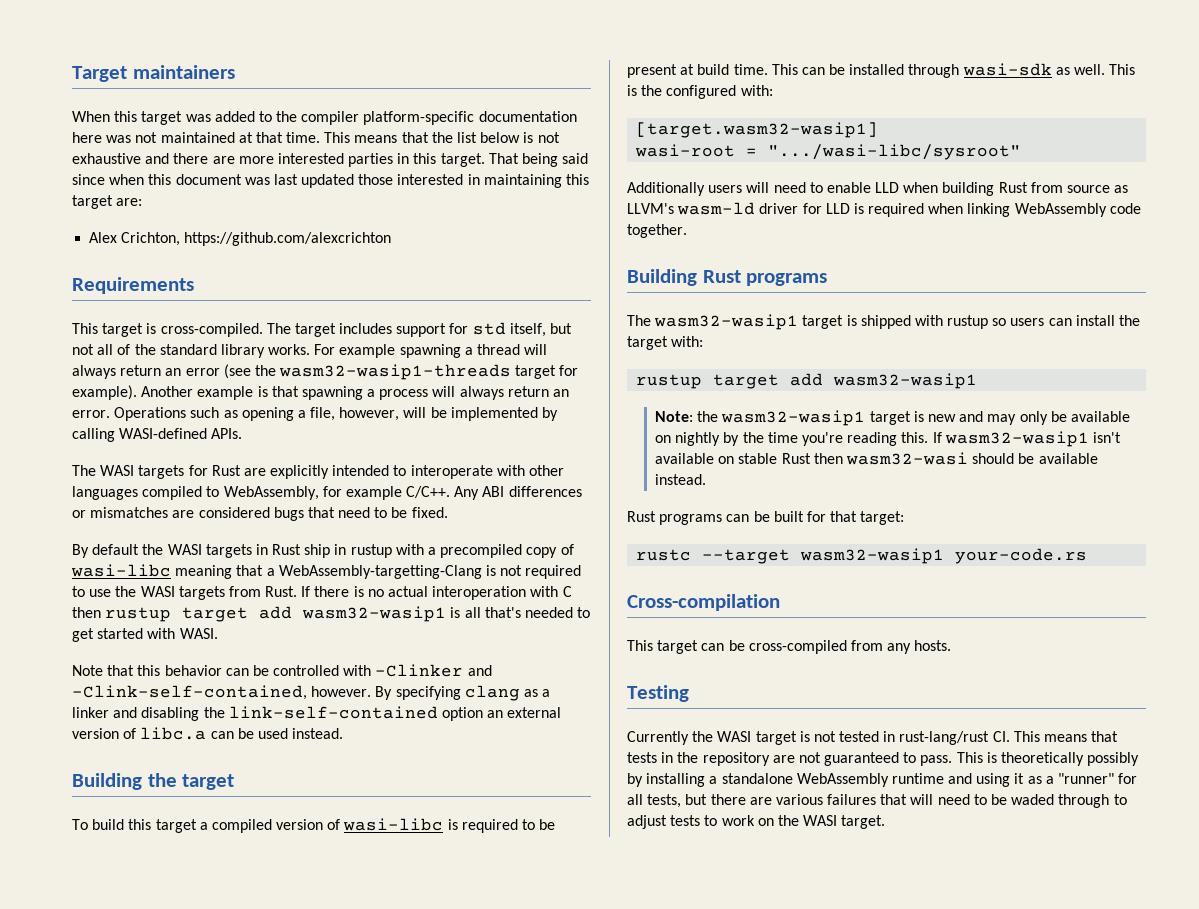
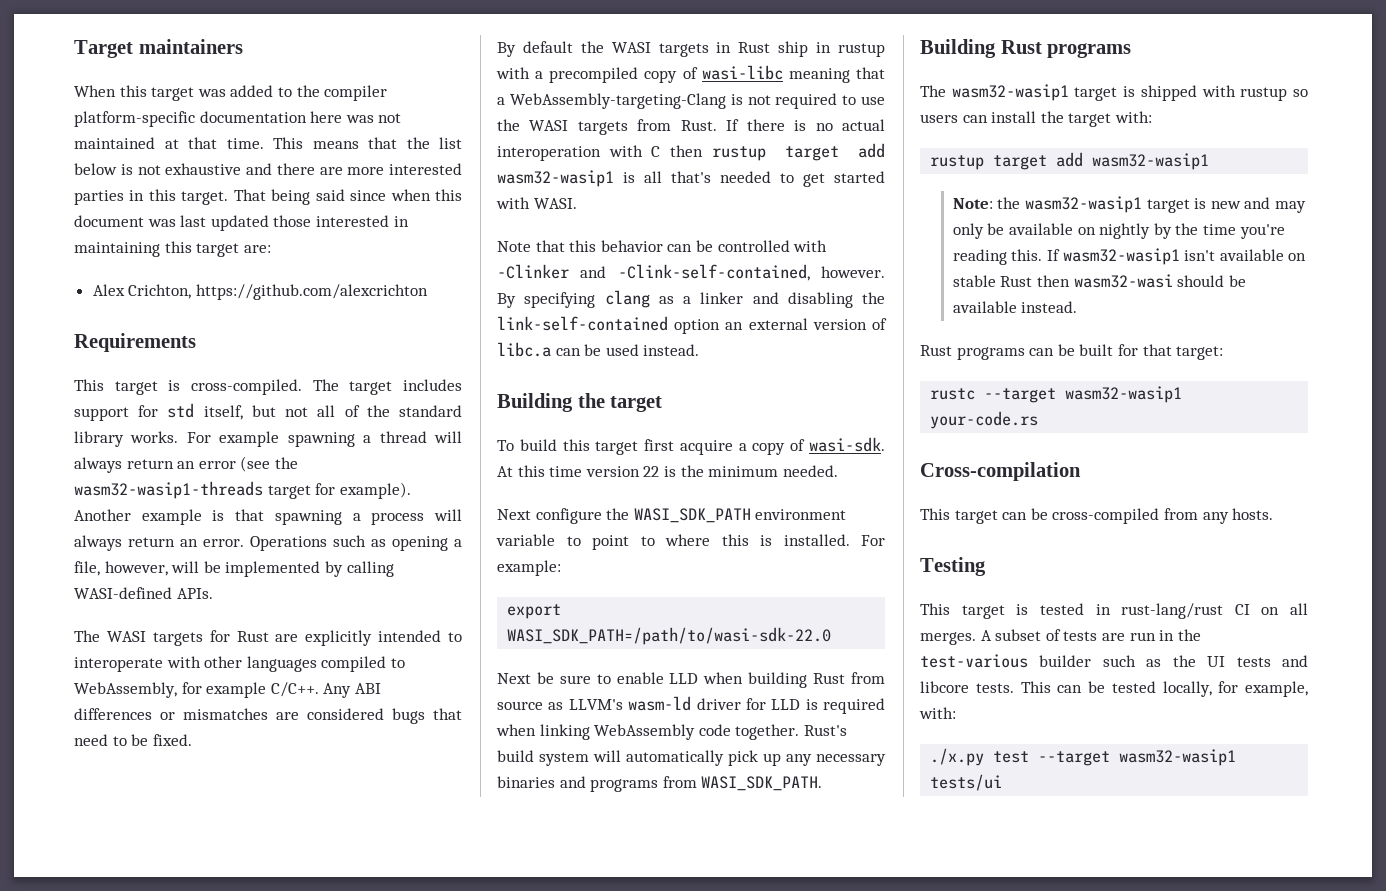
[278,565,482,579] WebAssembly-targetting-Clang -> [509,93,726,109] WebAssembly-targeting-Clang
[199,818,556,833] [627,63,1136,78] [627,85,773,99] [636,122,879,138] [635,144,1022,160] [627,182,806,196] a compiled version of wasi-libc is required to be present at build time. This can be installed through wasi-sdk as well. This is the configured with: // [target.wasm32-wasip1] // wasi-root = ".../wasi-libc/sysroot" // Additionally users will need -> [644,437,885,455] [497,465,838,477] [497,508,847,524] [496,534,885,550] [497,560,561,576] [507,604,562,619] [507,627,832,645] [497,672,591,684] first acquire a copy of wasi-sdk. At this time version 22 is the minimum needed. // Next configure the WASI_SDK_PATH environment variable to point to where this is installed. For example: // export WASI_SDK_PATH=/path/to/wasi-sdk-22.0 // Next be sure
(687, 231) none -> [803,725,847,736] [497,750,886,766] [497,776,823,792] Rust's build system will automatically pick up any necessary binaries and programs from WASI_SDK_PATH.
[627,731,836,745] Currently the WASI target is not -> [920,603,1029,619] This target is
[992,731,1119,742] [627,752,1140,766] [627,773,1138,787] [627,794,1127,808] [627,815,886,829] CI. This means that tests in the repository are not guaranteed to pass. This is theoretically possibly by installing a standalone WebAssembly runtime and using it as a "runner" for all tests, but there are various failures that will need to be waded through to adjust tests to work on the WASI target. -> [1234,603,1308,615] [920,629,1201,645] [920,654,1308,668] [920,681,1308,697] [919,707,956,719] [930,748,1237,766] [930,774,1003,791] CI on all merges. A subset of tests are run in the test-various builder such as the UI tests and libcore tests. This can be tested locally, for example, with: // ./x.py test --target wasm32-wasip1 tests/ui

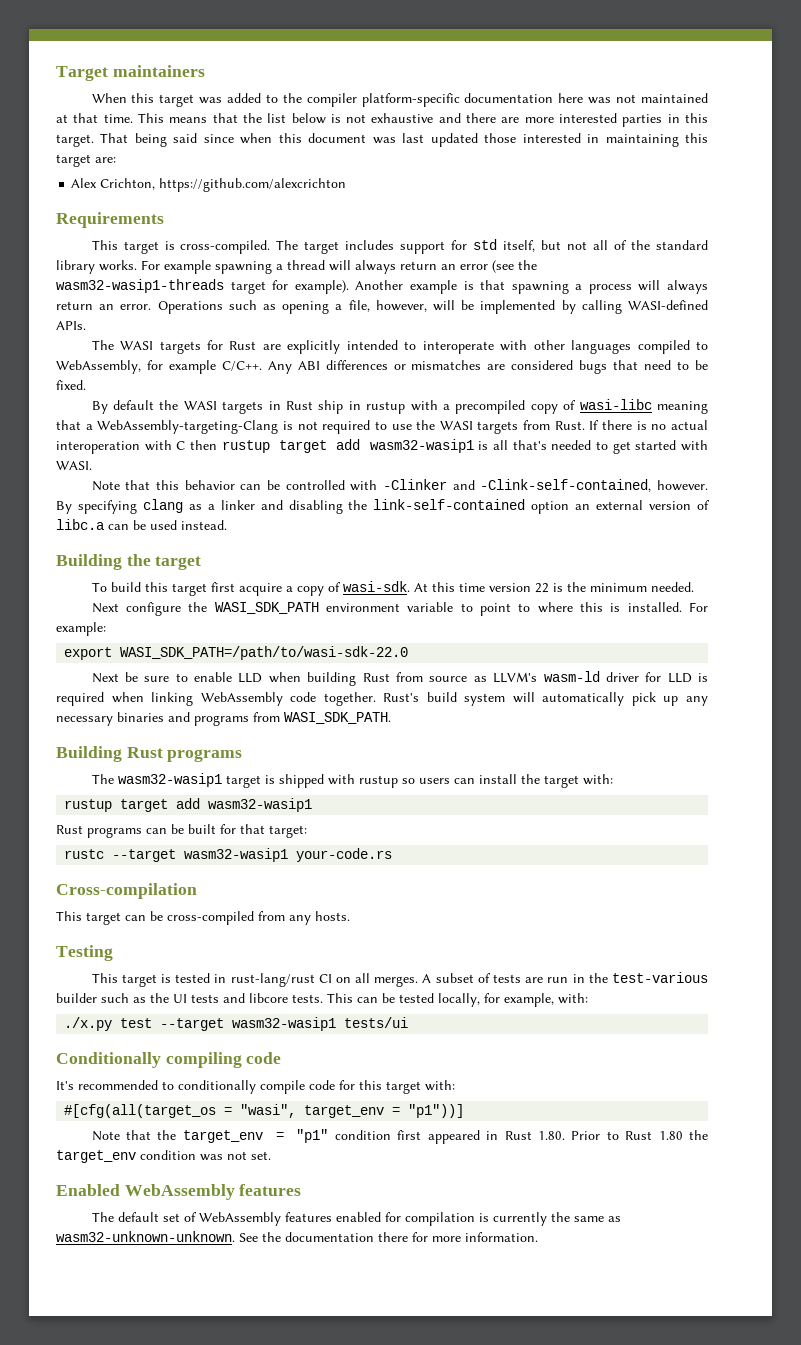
[952,196,1306,213] [952,223,1285,239] [952,248,1307,265] [952,274,1246,288] [952,301,1078,313] // Note: the wasm32-wasip1 target is new and may only be available on nightly by the time you're reading this. If wasm32-wasip1 isn't available on stable Rust then wasm32-wasi should be available instead. -> (313, 805) none
(1003, 782) none -> [56,1052,282,1068] [56,1080,455,1094] [64,1104,465,1118] [91,1129,709,1144] [56,1150,271,1163] [56,1184,302,1200] [91,1212,621,1226] [56,1231,538,1242] // Conditionally compiling code // It's recommended to conditionally compile code for this target with: // #[cfg(all(target_os = "wasi", target_env = "p1"))] // Note that the target_env = "p1" condition first appeared in Rust 1.80. Prior to Rust 1.80 the target_env condition was not set. // Enabled WebAssembly features // The default set of WebAssembly features enabled for compilation is currently the same as wasm32-unknown-unknown. See the documentation there for more information.

